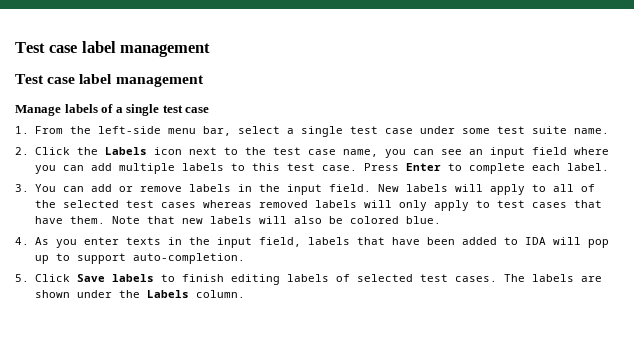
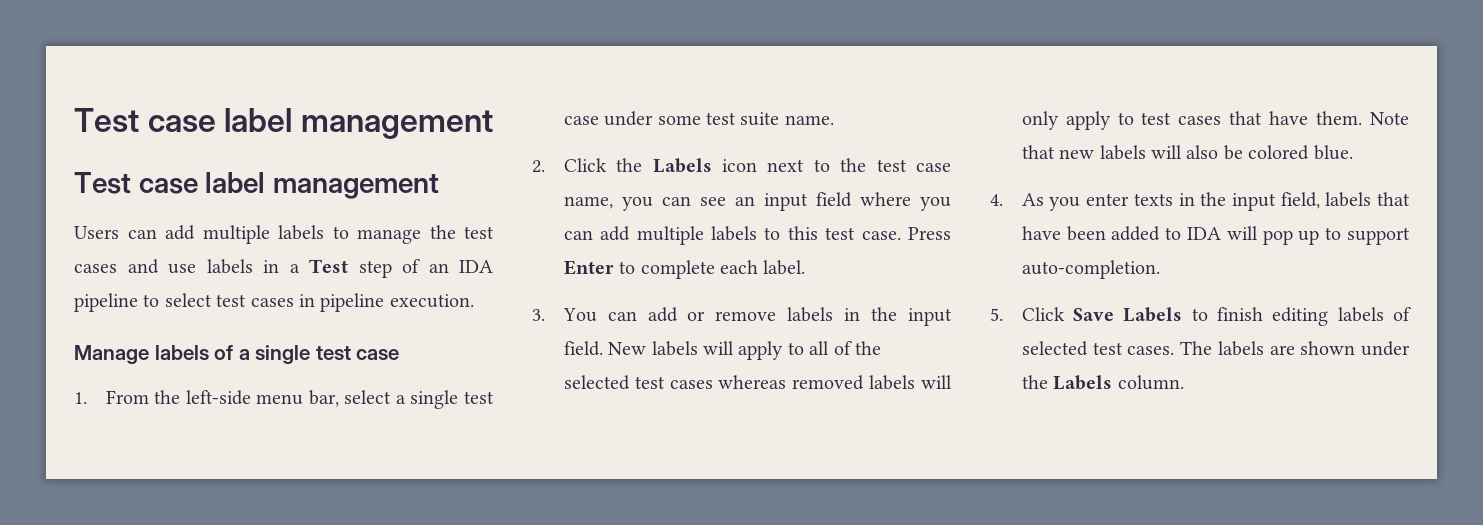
(204, 81) none -> [74,225,494,244] [74,259,493,278] [74,293,474,312] // Users can add multiple labels to manage the test cases and use labels in a Test step of an IDA pipeline to select test cases in pipeline execution.
[111,274,154,282] labels -> [1123,307,1183,322] Labels

